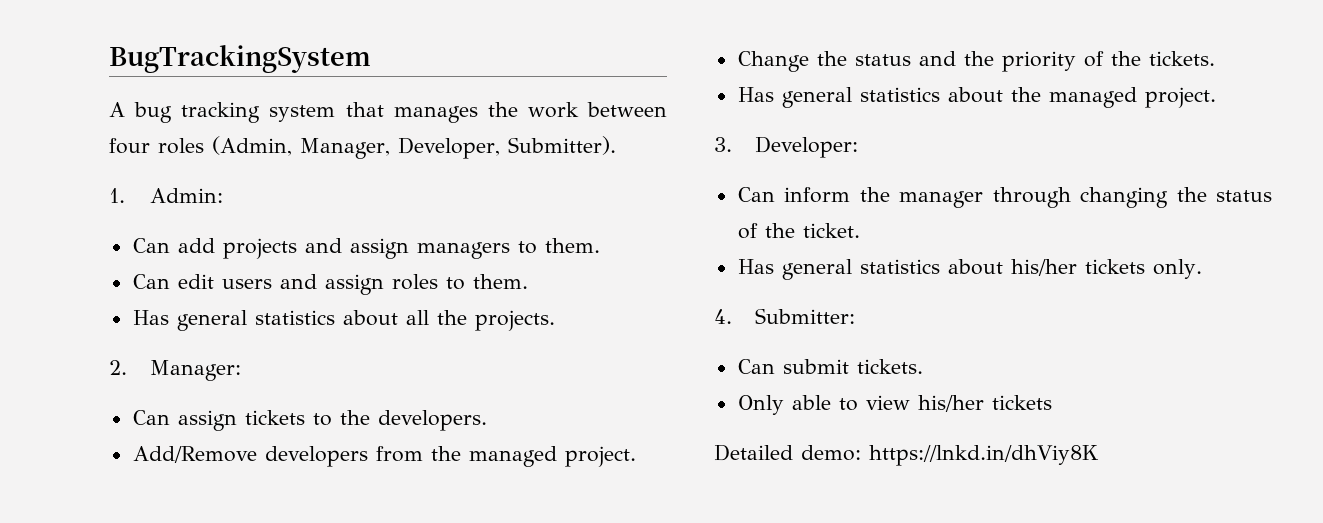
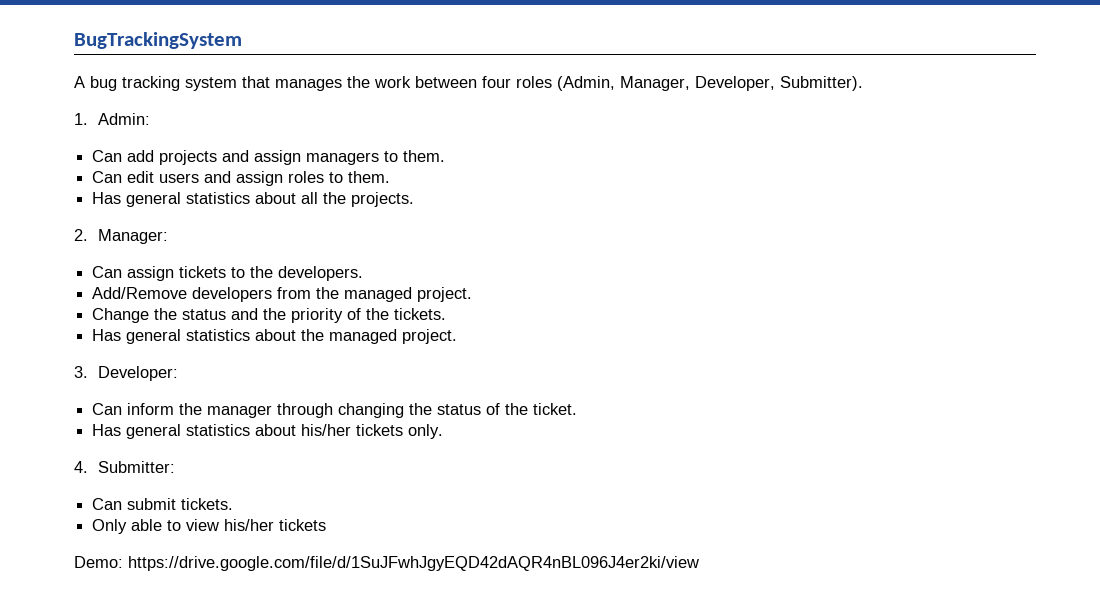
[714,444,1099,466] Detailed demo: https://lnkd.in/dhViy8K -> [74,556,699,571] Demo: https://drive.google.com/file/d/1SuJFwhJgyEQD42dAQR4nBL096J4er2ki/view

